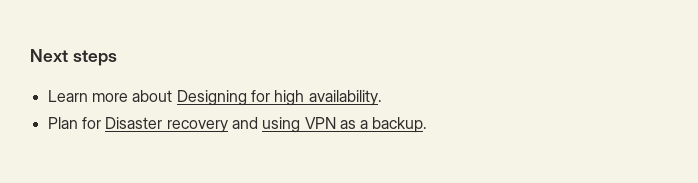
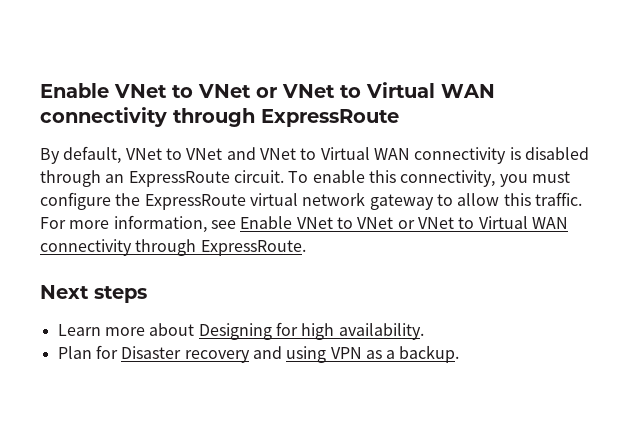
(30, 55) none -> [40,82,495,98] [40,107,399,127] [40,146,589,164] [40,170,570,187] [40,192,582,210] [40,215,568,233] [40,239,306,256] Enable VNet to VNet or VNet to Virtual WAN connectivity through ExpressRoute // By default, VNet to VNet and VNet to Virtual WAN connectivity is disabled through an ExpressRoute circuit. To enable this connectivity, you must configure the ExpressRoute virtual network gateway to allow this traffic. For more information, see Enable VNet to VNet or VNet to Virtual WAN connectivity through ExpressRoute. //

